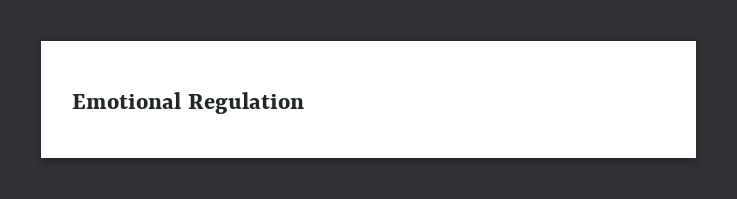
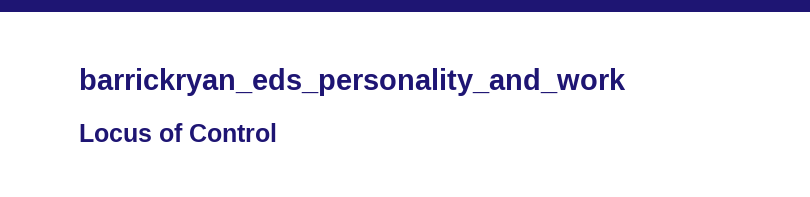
[72,92,305,114] Emotional Regulation -> [79,68,626,96] [79,123,277,142] barrickryan_eds_personality_and_work // Locus of Control

